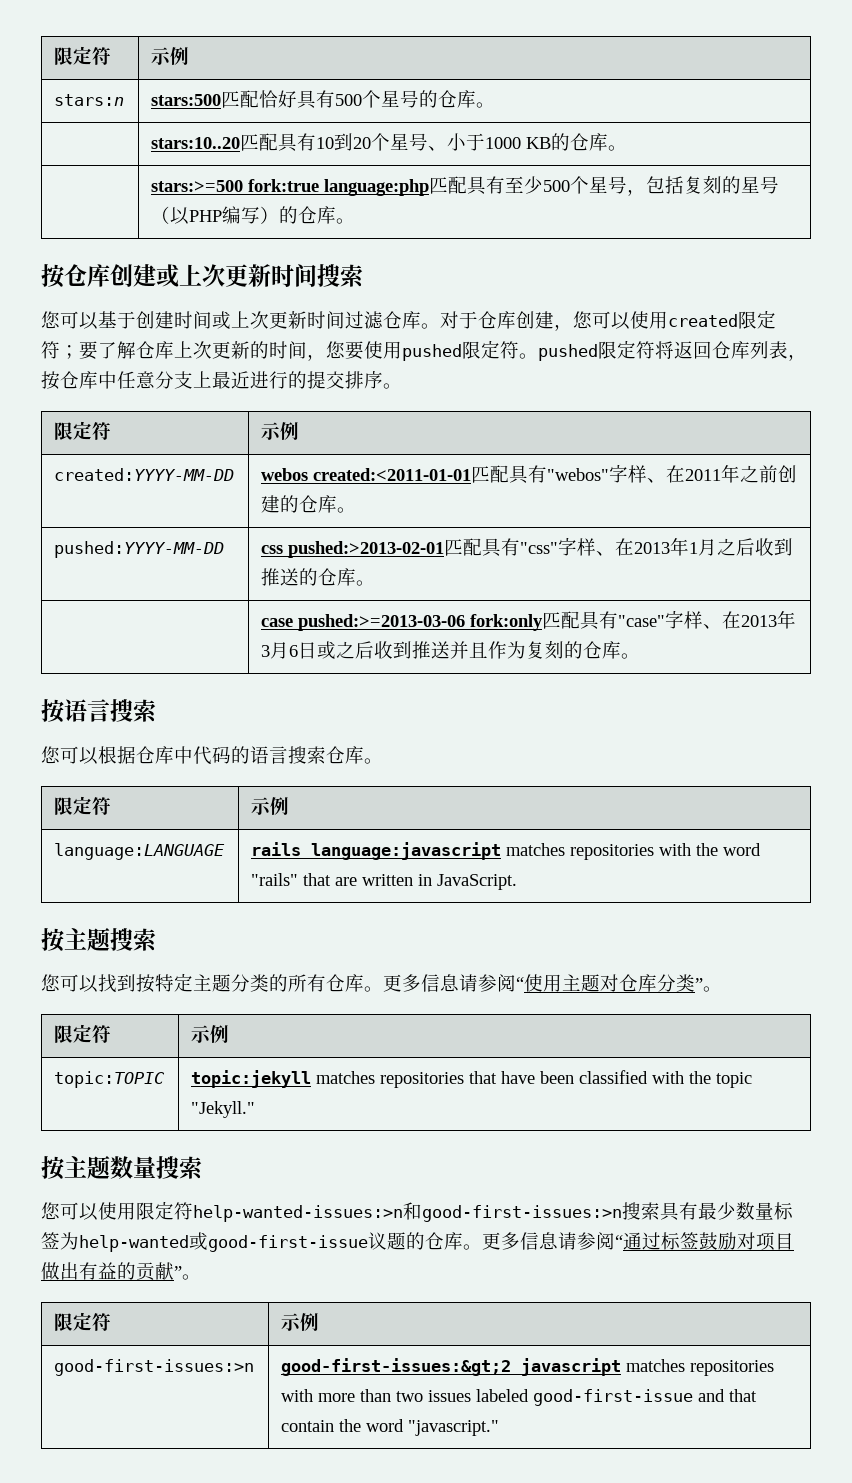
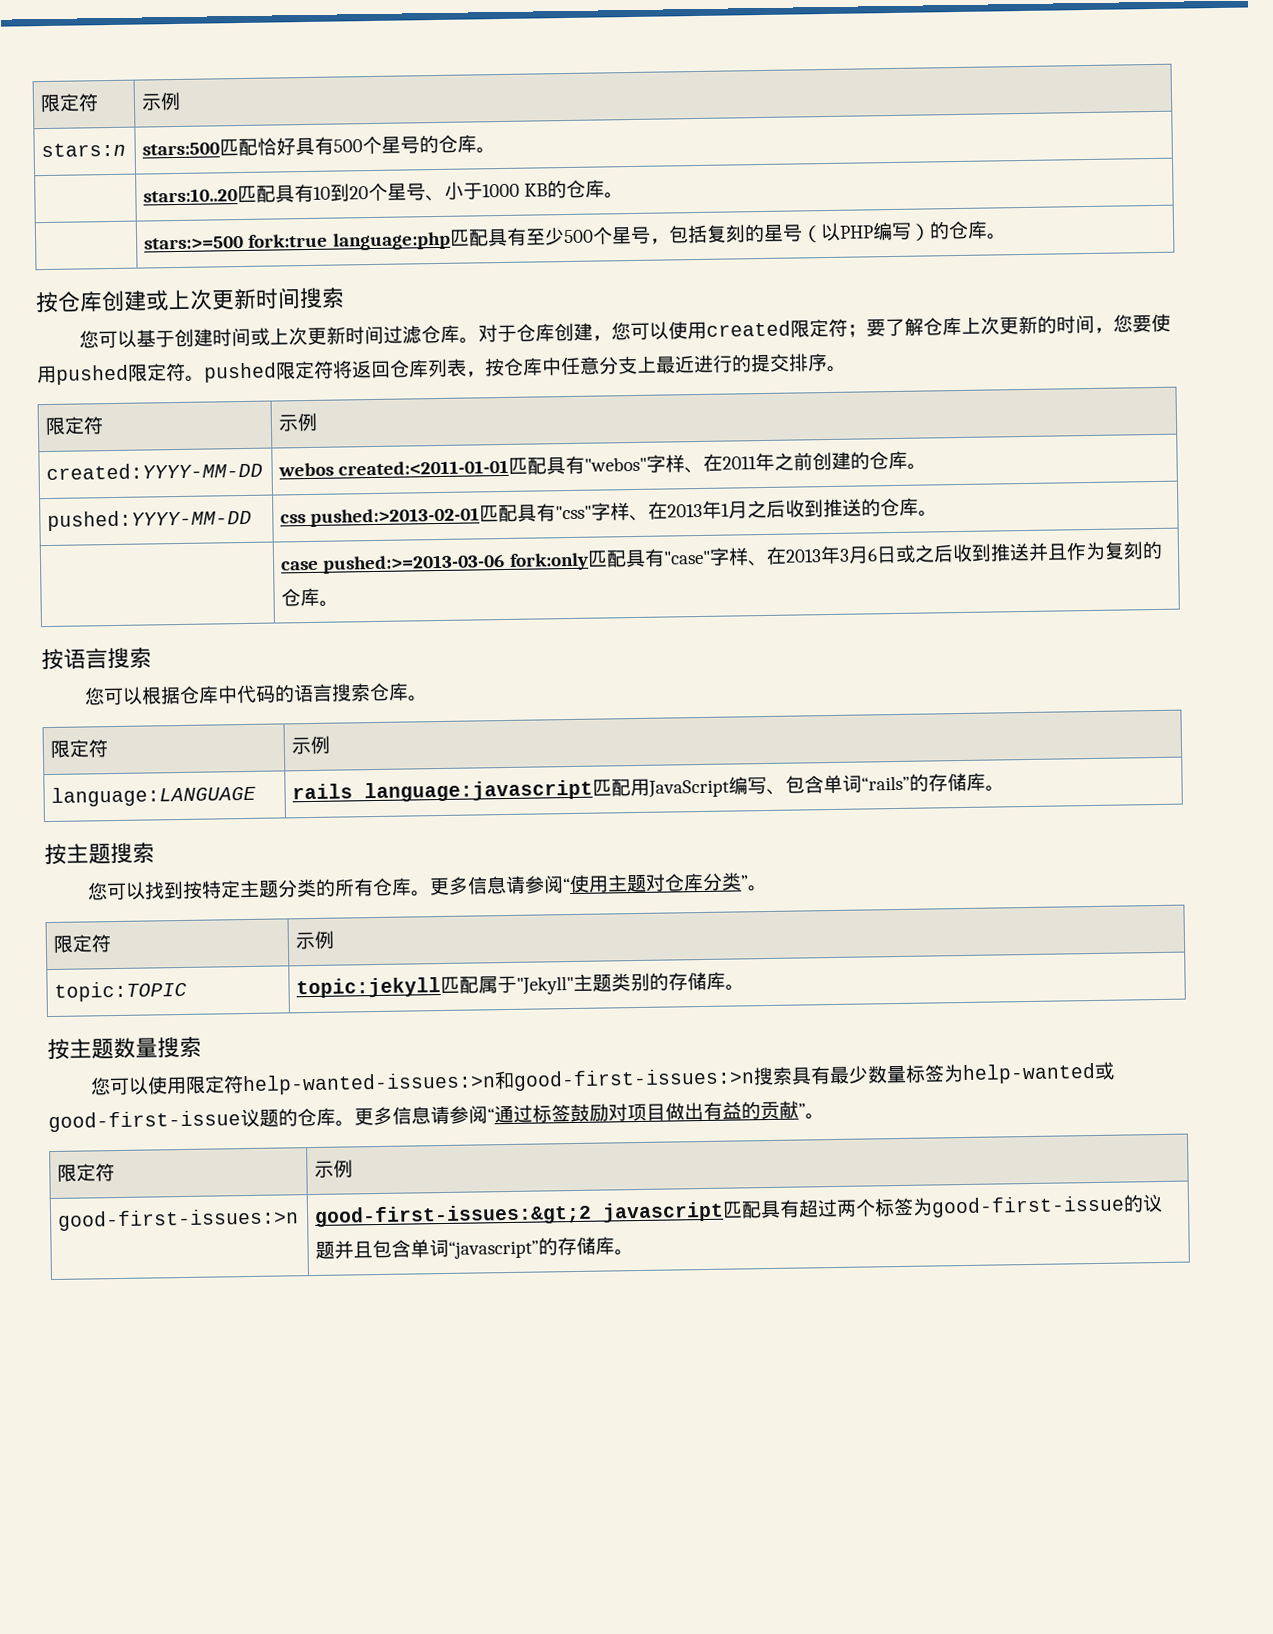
[506,843,762,860] [251,873,518,890] matches repositories with the word "rails" that are written in JavaScript. -> [592,772,1006,798] 匹配用JavaScript编写、包含单词“rails”的存储库。
[316,1070,753,1088] [191,1101,256,1118] matches repositories that have been classified with the topic "Jekyll." -> [440,971,746,995] 匹配属于"Jekyll"主题类别的存储库。
[626,1359,775,1376] [281,1389,758,1406] [281,1419,500,1436] matches repositories with more than two issues labeled good-first-issue and that contain the word "javascript." -> [722,1193,1164,1219] [315,1236,635,1259] 匹配具有超过两个标签为good-first-issue的议题并且包含单词“javascript”的存储库。

